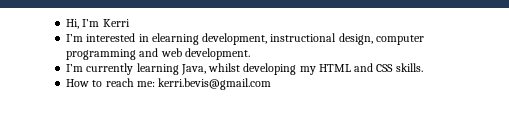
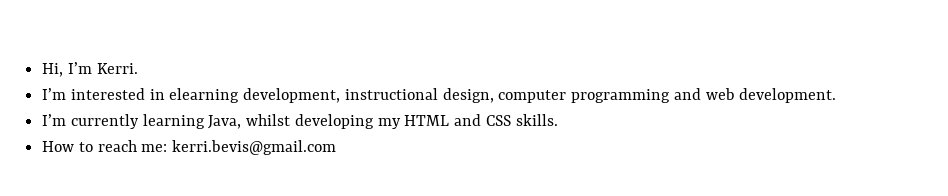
[102,19,130,27] Kerri -> [96,63,138,74] Kerri.

